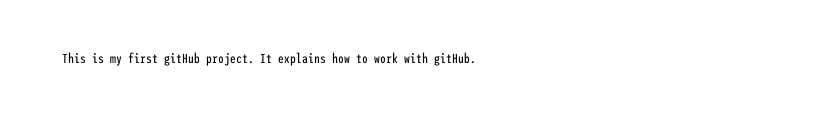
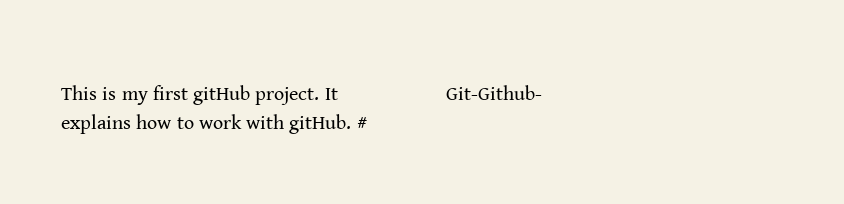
(476, 59) none -> [356,117,367,129] [446,85,542,100] # Git-Github-

